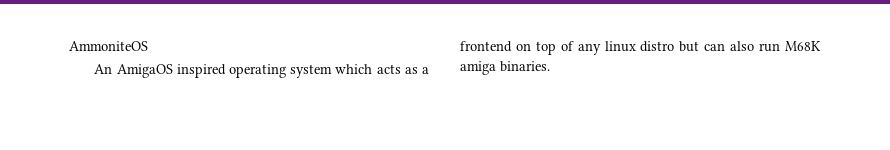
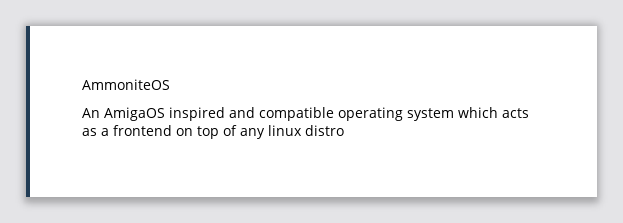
(226, 71) none -> [229,107,334,121] and compatible
[679,41,821,52] [460,61,550,75] but can also run M68K amiga binaries. -> (344, 130) none

